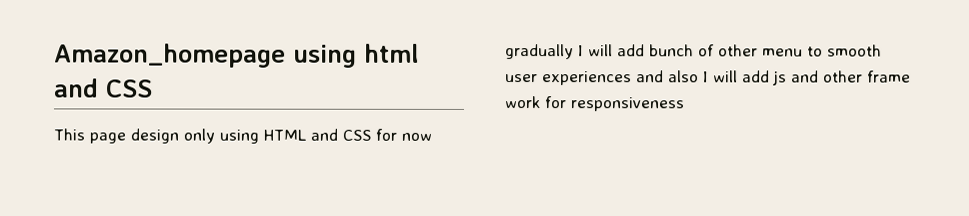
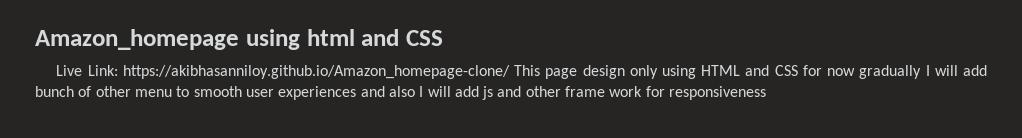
(153, 88) none -> [56,65,510,79] Live Link: https://akibhasanniloy.github.io/Amazon_homepage-clone/

